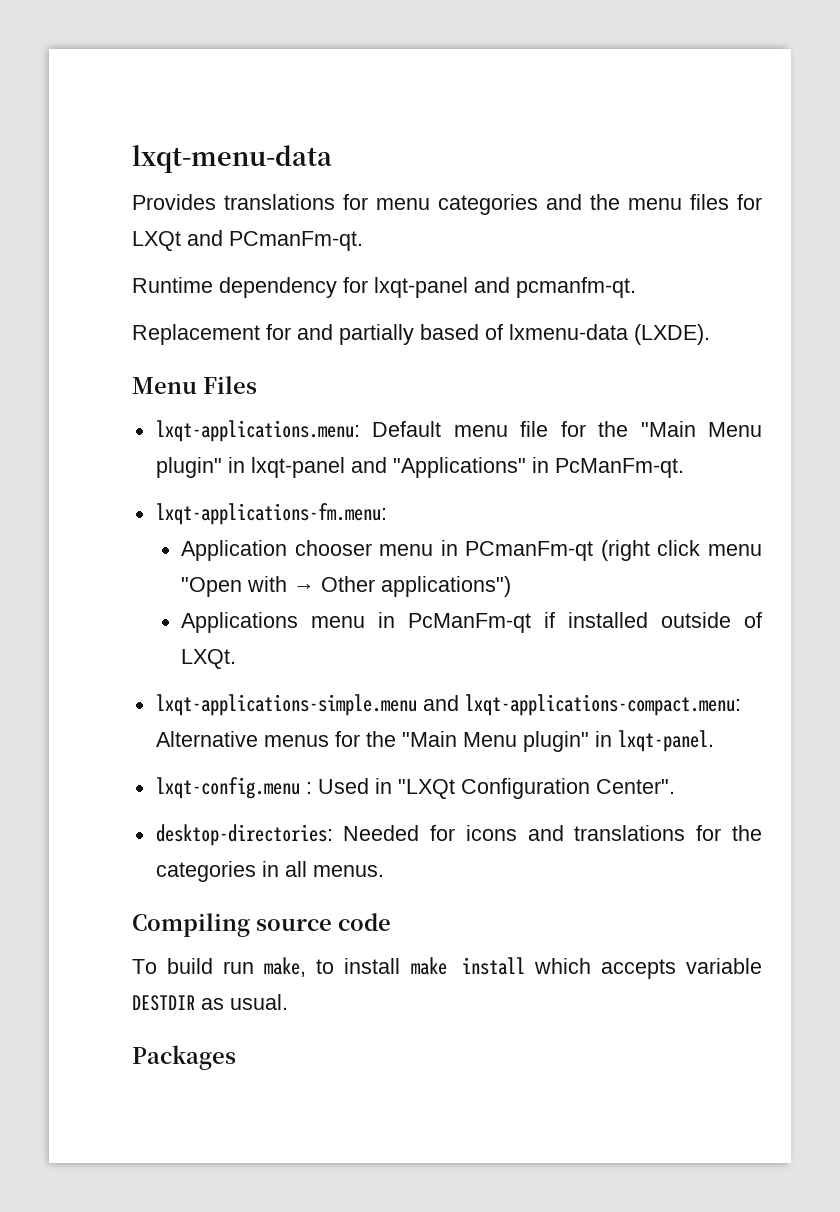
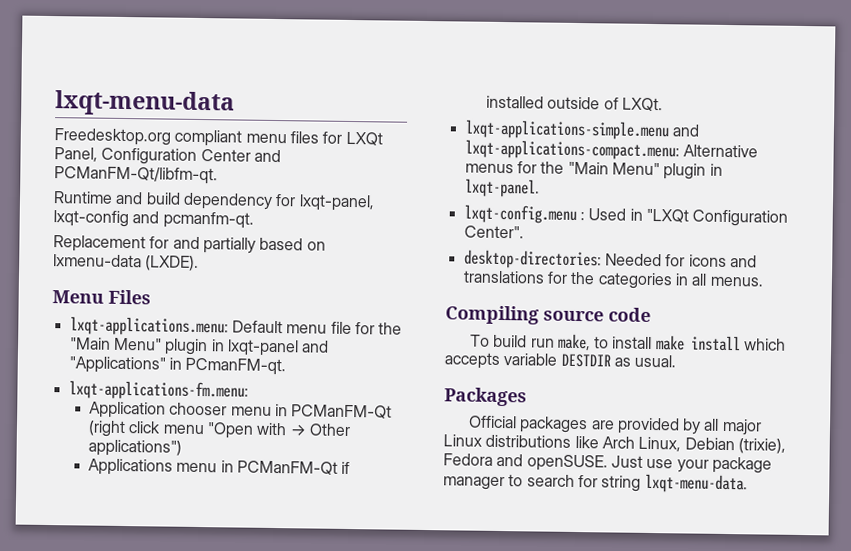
[132,194,762,215] [132,230,363,251] [132,277,468,298] Provides translations for menu categories and the menu files for LXQt and PCmanFm-qt. // Runtime dependency for lxqt-panel -> [54,128,383,147] [54,147,281,165] [54,166,218,185] [53,191,375,212] [53,210,129,228] Freedesktop.org compliant menu files for LXQt Panel, Configuration Center and PCManFM-Qt/libfm-qt. // Runtime and build dependency for lxqt-panel, lxqt-config
[485,324,503,340] of -> [306,241,326,251] on
[708,422,763,437] [155,457,222,478] Menu plugin" -> [112,337,209,356] Menu" plugin
[554,458,684,478] PcManFm-qt. -> [185,357,287,376] PCmanFM-qt.
[465,541,594,561] PCmanFm-qt -> [291,404,393,419] PCManFM-Qt
[408,613,532,633] PcManFm-qt -> [236,460,338,475] PCManFM-Qt
[462,731,589,752] Menu plugin" -> [611,162,707,180] Menu" plugin
(236, 1057) none -> [467,415,762,436] [443,434,786,454] [443,453,772,474] [443,473,748,494] // Official packages are provided by all major Linux distributions like Arch Linux, Debian (trixie), Fedora and openSUSE. Just use your package manager to search for string lxqt-menu-data.

